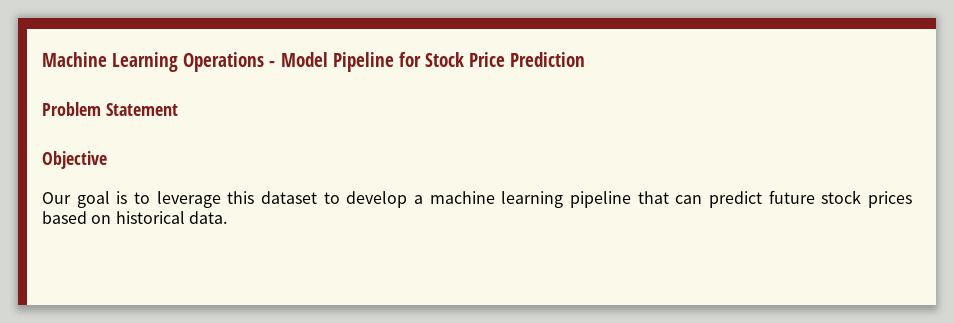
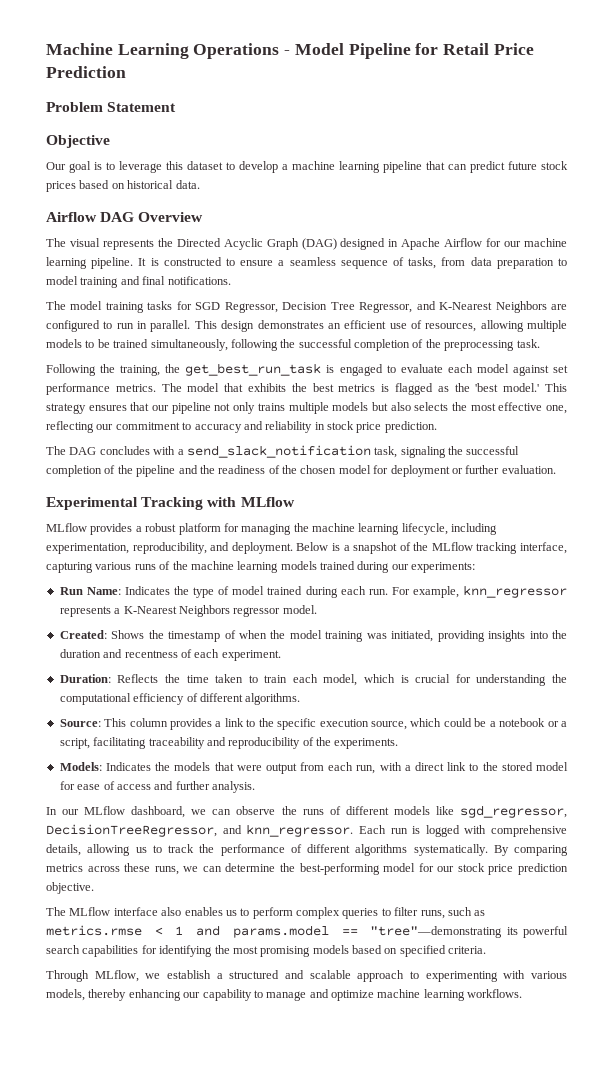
[424,52,464,67] Stock -> [443,43,490,55] Retail
(227, 217) none -> [46,212,204,222] [46,238,568,250] [46,257,567,269] [46,276,231,288] [46,301,567,313] [46,320,567,332] [46,339,540,351] [46,363,568,376] [46,383,568,395] [46,402,567,414] [46,421,437,433] [46,445,520,458] [46,465,556,477] [46,497,295,510] [46,523,498,535] [46,542,567,554] [46,561,476,573] [59,585,567,598] [59,605,317,617] [59,630,567,642] [59,649,281,661] [59,674,567,686] [59,693,301,705] [59,718,568,730] [59,737,399,749] [59,762,568,774] [59,781,255,793] [46,805,567,818] [46,824,567,837] [46,844,568,856] [46,863,568,875] [46,882,94,894] [46,907,486,919] [46,925,568,938] [46,945,487,957] [46,970,568,982] [46,989,523,1001] // Airflow DAG Overview // The visual represents the Directed Acyclic Graph (DAG) designed in Apache Airflow for our machine learning pipeline. It is constructed to ensure a seamless sequence of tasks, from data preparation to model training and final notifications. // The model training tasks for SGD Regressor, Decision Tree Regressor, and K-Nearest Neighbors are configured to run in parallel. This design demonstrates an efficient use of resources, allowing multiple models to be trained simultaneously, following the successful completion of the preprocessing task. // Following the training, the get_best_run_task is engaged to evaluate each model against set performance metrics. The model that exhibits the best metrics is flagged as the 'best model.' This strategy ensures that our pipeline not only trains multiple models but also selects the most effective one, reflecting our commitment to accuracy and reliability in stock price prediction. // The DAG concludes with a send_slack_notification task, signaling the successful completion of the pipeline and the readiness of the chosen model for deployment or further evaluation. // Experimental Tracking with MLflow // MLflow provides a robust platform for managing the machine learning lifecycle, including experimentation, reproducibility, and deployment. Below is a snapshot of the MLflow tracking interface, capturing various runs of the machine learning models trained during our experiments: // Run Name: Indicates the type of model trained during each run. For example, knn_regressor represents a K-Nearest Neighbors regressor model. // Created: Shows the timestamp of when the model training was initiated, providing insights into the duration and recentness of each experiment. // Duration: Reflects the time taken to train each model, which is crucial for understanding the computational efficiency of different algorithms. // Source: This column provides a link to the specific execution source, which could be a notebook or a script, facilitating traceability and reproducibility of the experiments. // Models: Indicates the models that were output from each run, with a direct link to the stored model for ease of access and further analysis. // In our MLflow dashboard, we can observe the runs of different models like sgd_regressor, DecisionTreeRegressor, and knn_regressor. Each run is logged with comprehensive details, allowing us to track the performance of different algorithms systematically. By comparing metrics across these runs, we can determine the best-performing model for our stock price prediction objective. // The MLflow interface also enables us to perform complex queries to filter runs, such as metrics.rmse < 1 and params.model == "tree"—demonstrating its powerful search capabilities for identifying the most promising models based on specified criteria. // Through MLflow, we establish a structured and scalable approach to experimenting with various models, thereby enhancing our capability to manage and optimize machine learning workflows.

